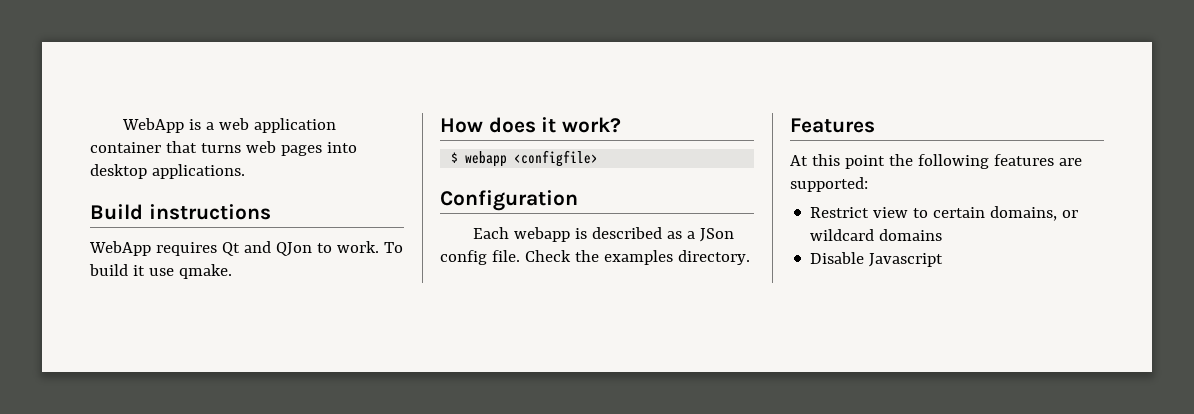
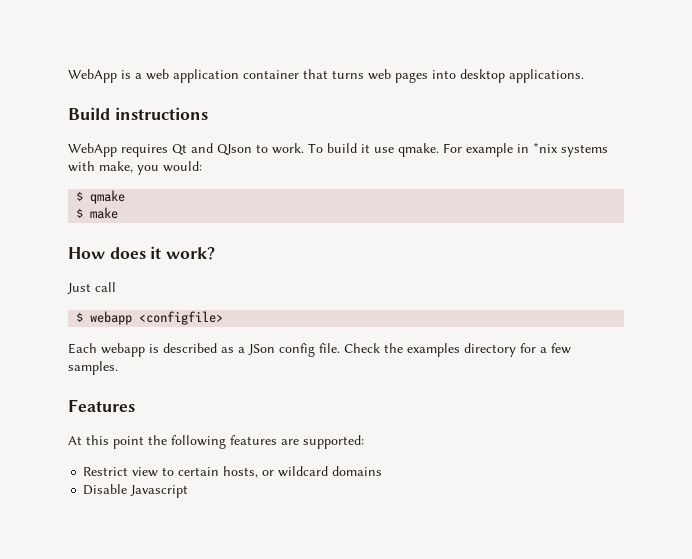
[275,242,312,256] QJon -> [217,144,252,155] QJson
(232, 271) none -> [443,142,608,157] [68,161,202,175] [76,190,126,204] [76,207,119,219] For example in *nix systems with make, you would: // $ qmake // $ make
(622, 125) none -> [67,282,116,294] // Just call
[440,190,578,211] // Configuration -> (224, 318) none
[677,250,750,265] directory. -> [464,343,571,357] [68,361,118,375] directory for a few samples.
[990,206,1058,221] domains, -> [223,466,259,478] hosts,

